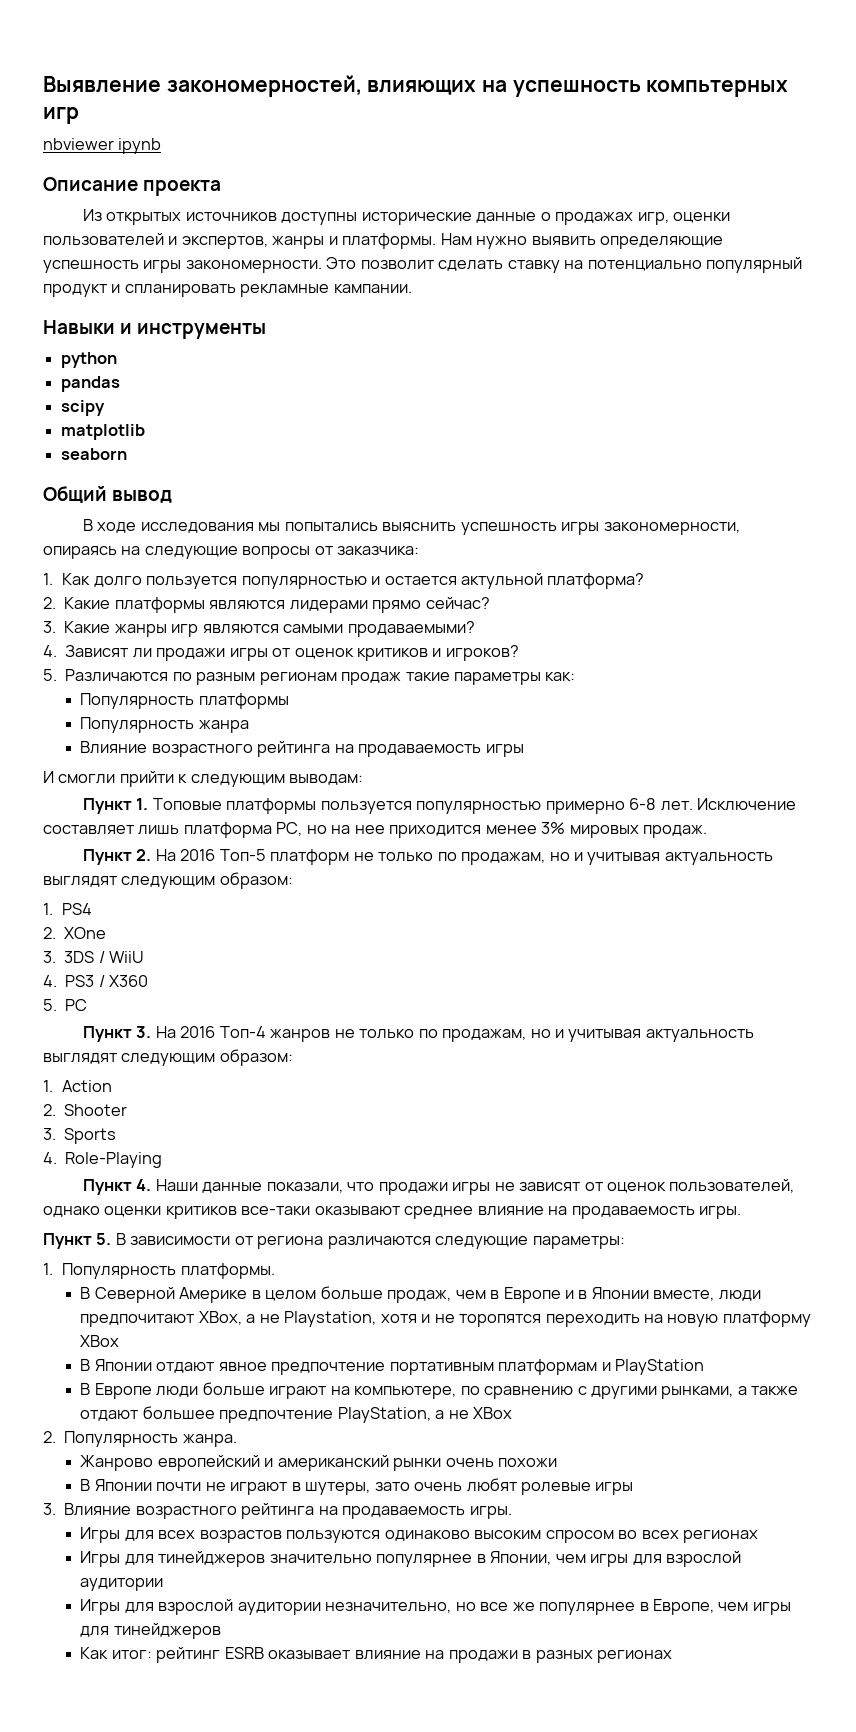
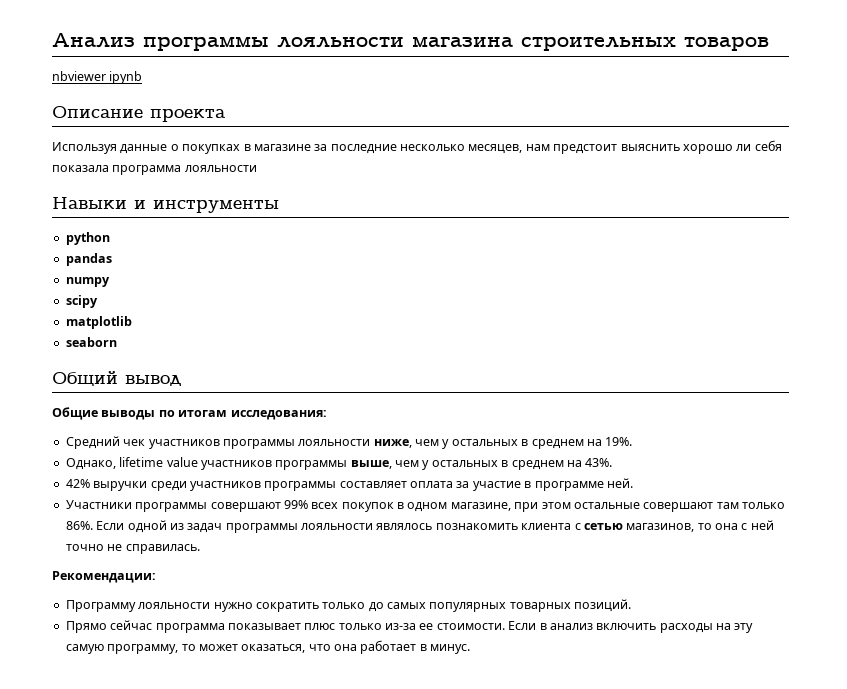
[43,75,789,97] [43,107,79,124] [43,138,162,154] [43,177,222,196] [82,209,731,225] [43,233,724,249] [43,257,803,273] [43,284,412,297] Выявление закономерностей, влияющих на успешность компьтерных игр // nbviewer ipynb // Описание проекта // Из открытых источников доступны исторические данные о продажах игр, оценки пользователей и экспертов, жанры и платформы. Нам нужно выявить определяющие успешность игры закономерности. Это позволит сделать ставку на потенциально популярный продукт и спланировать рекламные кампании. -> [52,33,769,51] [52,71,143,84] [52,106,226,122] [52,140,782,154] [52,165,257,175] Анализ программы лояльности магазина строительных товаров // nbviewer ipynb // Описание проекта // Используя данные о покупках в магазине за последние несколько месяцев, нам предстоит выяснить хорошо ли себя показала программа лояльности
(121, 384) none -> [65,277,110,287] // numpy
[82,519,740,535] [43,546,420,559] [43,573,645,589] [43,597,490,613] [43,621,475,637] [43,645,519,661] [43,669,576,685] [80,693,289,709] [80,717,249,733] [80,741,524,757] [43,771,364,787] [82,798,797,814] [43,822,708,838] [82,849,773,865] [43,872,293,889] [43,903,93,915] [43,927,107,939] [43,951,145,963] [43,975,149,987] [43,999,88,1011] [82,1026,754,1042] [43,1049,293,1066] [43,1080,113,1092] [43,1104,128,1116] [43,1128,117,1144] [43,1152,163,1168] [82,1179,795,1195] [43,1206,742,1219] [43,1233,625,1249] [43,1263,275,1279] [80,1286,761,1303] [80,1311,811,1327] [80,1335,120,1347] [80,1359,705,1375] [80,1382,799,1399] [80,1406,513,1423] [43,1431,237,1447] [80,1455,558,1471] [80,1478,634,1495] [43,1503,512,1519] [80,1527,758,1543] [80,1551,741,1567] [80,1578,164,1591] [80,1599,791,1615] [80,1623,221,1639] [80,1647,672,1663] В ходе исследования мы попытались выяснить успешность игры закономерности, опираясь на следующие вопросы от заказчика: // 1. Как долго пользуется популярностью и остается актульной платформа? // 2. Какие платформы являются лидерами прямо сейчас? // 3. Какие жанры игр являются самыми продаваемыми? // 4. Зависят ли продажи игры от оценок критиков и игроков? // 5. Различаются по разным регионам продаж такие параметры как: // Популярность платформы // Популярность жанра // Влияние возрастного рейтинга на продаваемость игры // И смогли прийти к следующим выводам: // Пункт 1. Топовые платформы пользуется популярностью примерно 6-8 лет. Исключение составляет лишь платформа PC, но на нее приходится менее 3% мировых продаж. // Пункт 2. На 2016 Топ-5 платформ не только по продажам, но и учитывая актуальность выглядят следующим образом: // 1. PS4 // 2. XOne // 3. 3DS / WiiU // 4. PS3 / X360 // 5. PC // Пункт 3. На 2016 Топ-4 жанров не только по продажам, но и учитывая актуальность выглядят следующим образом: // 1. Action // 2. Shooter // 3. Sports // 4. Role-Playing // Пункт 4. Наши данные показали, что продажи игры не зависят от оценок пользователей, однако оценки критиков все-таки оказывают среднее влияние на продаваемость игры. // Пункт 5. В зависимости от региона различаются следующие параметры: // 1. Популярность платформы. // В Северной Америке в целом больше продаж, чем в Европе и в Японии вместе, люди предпочитают XBox, а не Playstation, хотя и не торопятся переходить на новую платформу XBox // В Японии отдают явное предпочтение портативным платформам и PlayStation // В Европе люди больше играют на компьютере, по сравнению с другими рынками, а также отдают большее предпочтение PlayStation, а не XBox // 2. Популярность жанра. // Жанрово европейский и американский рынки очень похожи // В Японии почти не играют в шутеры, зато очень любят ролевые игры // 3. Влияние возрастного рейтинга на продаваемость игры. // Игры для всех возрастов пользуются одинаково высоким спросом во всех регионах // Игры для тинейджеров значительно популярнее в Японии, чем игры для взрослой аудитории // Игры для взрослой аудитории незначительно, но все же популярнее в Европе, чем игры для тинейджеров // Как итог: рейтинг ESRB оказывает влияние на продажи в разных регионах -> [52,407,327,420] [65,436,633,449] [65,457,613,470] [65,478,633,491] [65,500,785,512] [65,520,774,533] [65,544,200,554] [52,571,156,583] [65,599,632,612] [65,620,754,633] [65,640,471,654] Общие выводы по итогам исследования: // Средний чек участников программы лояльности ниже, чем у остальных в среднем на 19%. // Однако, lifetime value участников программы выше, чем у остальных в среднем на 43%. // 42% выручки среди участников программы составляет оплата за участие в программе ней. // Участники программы совершают 99% всех покупок в одном магазине, при этом остальные совершают там только 86%. Если одной из задач программы лояльности являлось познакомить клиента с сетью магазинов, то она с ней точно не справилась. // Рекомендации: // Программу лояльности нужно сократить только до самых популярных товарных позиций. // Прямо сейчас программа показывает плюс только из-за ее стоимости. Если в анализ включить расходы на эту самую программу, то может оказаться, что она работает в минус.

